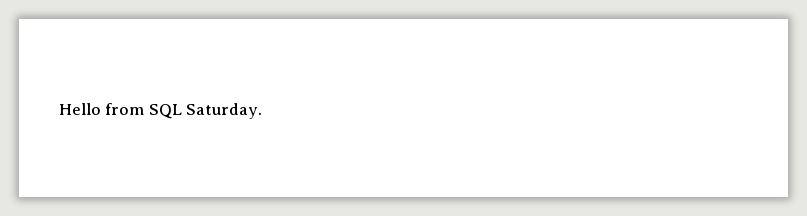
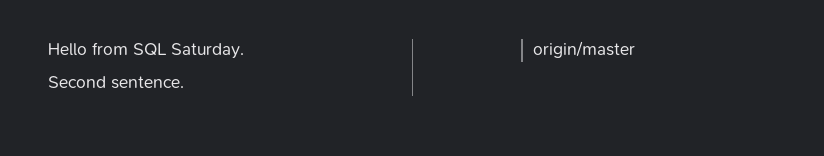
(263, 111) none -> [48,76,184,89] [533,41,636,58] // Second sentence. // origin/master

